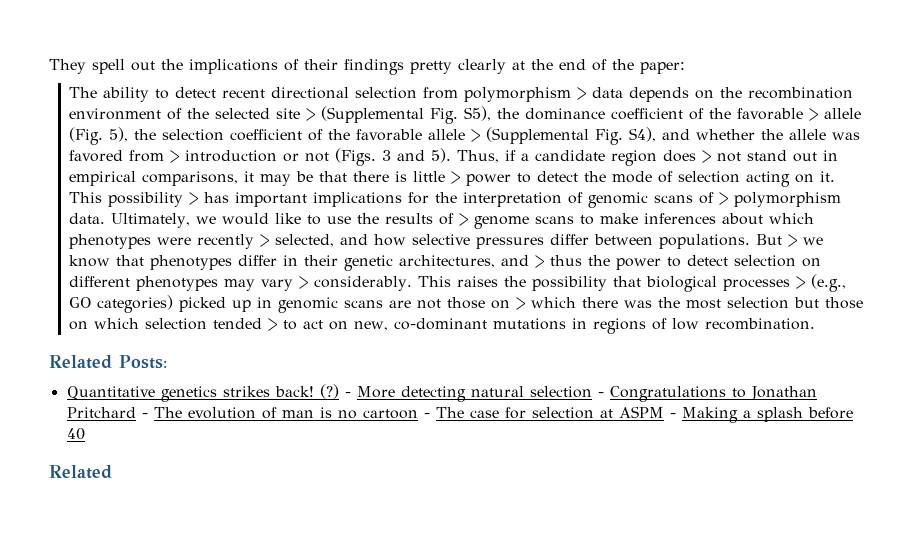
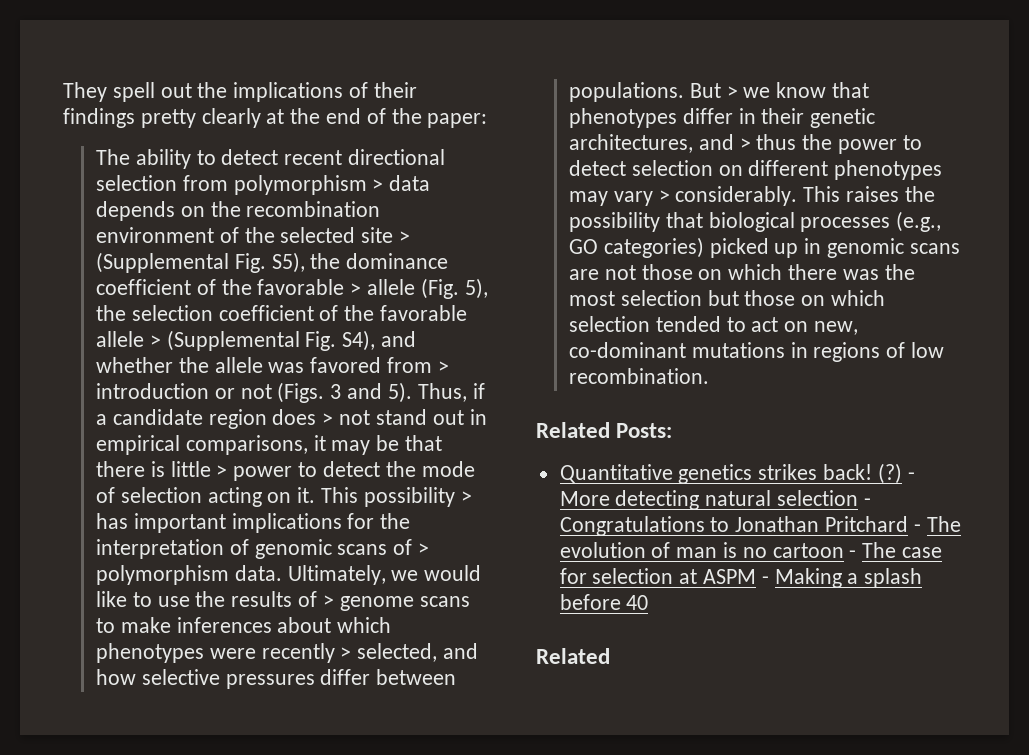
[796,276,806,289] > -> (891, 224) none
[516,297,526,310] > -> (723, 274) none
[268,318,278,331] > -> (721, 324) none

